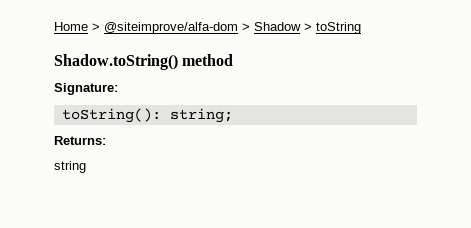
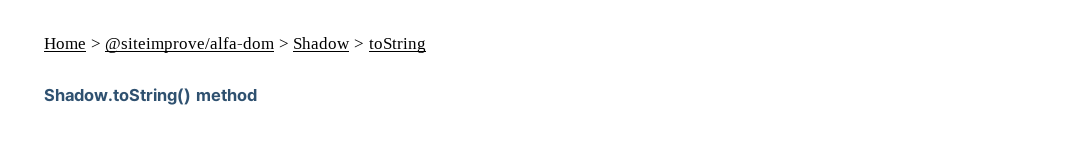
[54,83,118,95] [61,108,233,123] [54,136,106,145] [54,161,86,173] // Signature: // toString(): string; // Returns: // string -> (257, 95) none

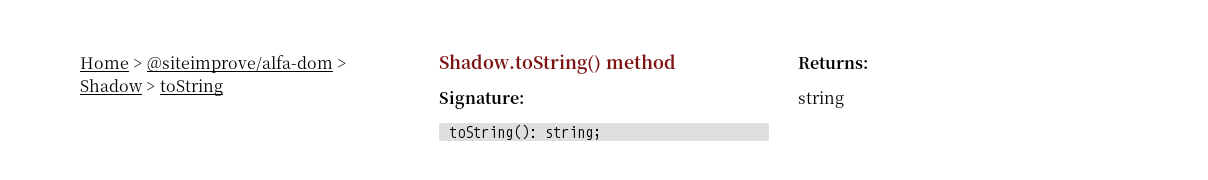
(257, 95) none -> [439,91,524,109] [448,124,601,140] [798,57,868,69] [798,91,844,108] // Signature: // toString(): string; // Returns: // string

